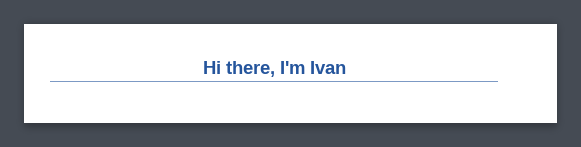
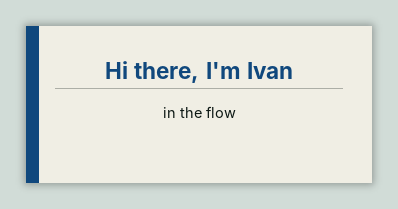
(346, 67) none -> [162,106,236,118] // in the flow

